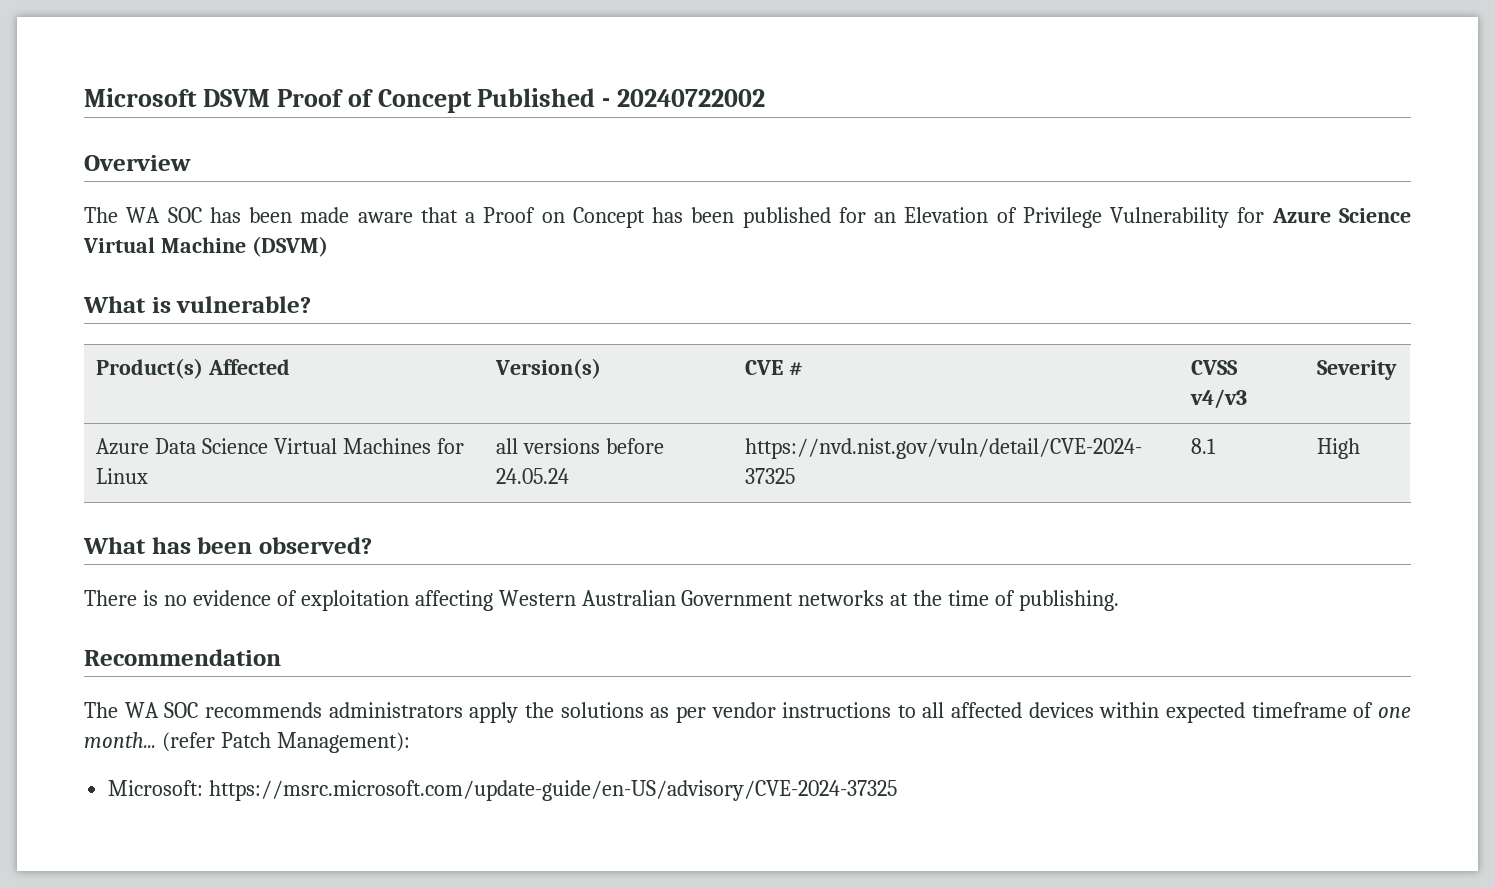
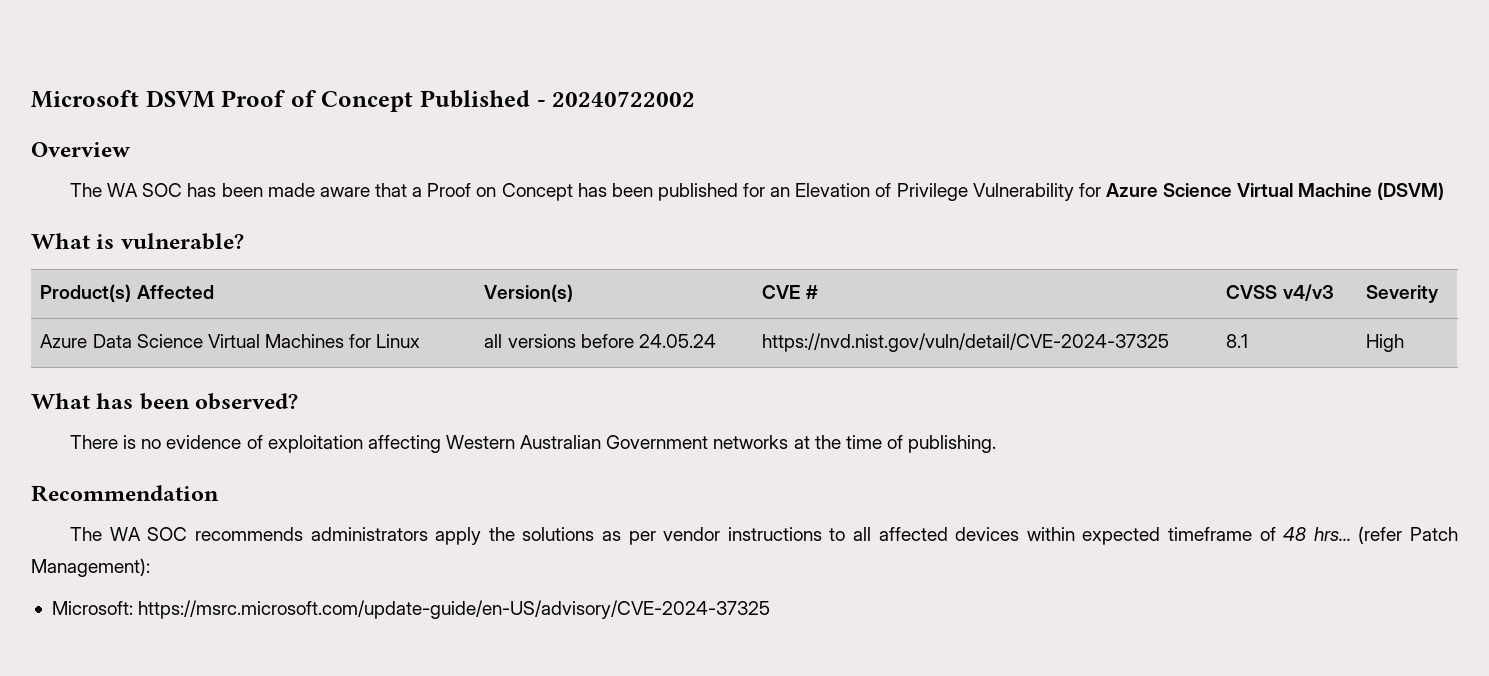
[1378,707,1411,718] [84,732,156,748] one month... -> [1283,527,1351,541] 48 hrs...

